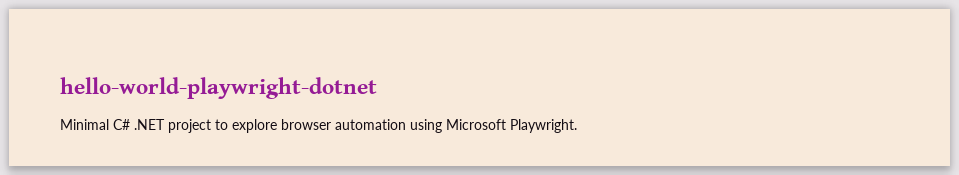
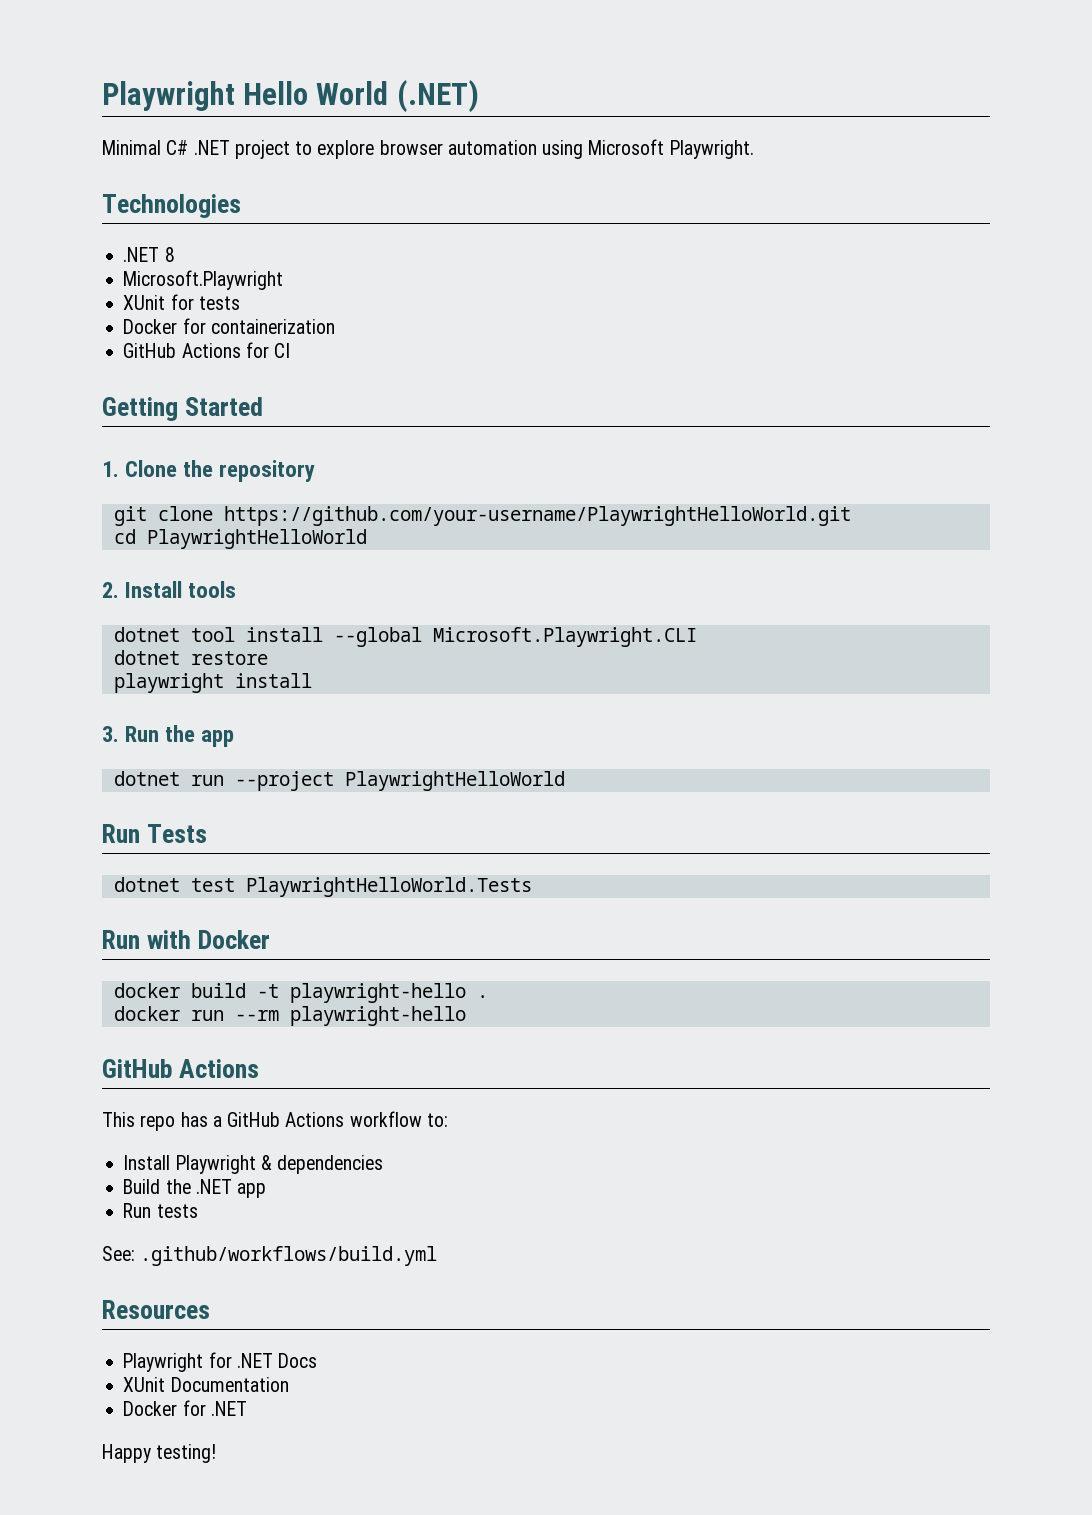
[60,77,377,99] hello-world-playwright-dotnet -> [102,80,479,113] Playwright Hello World (.NET)
(577, 126) none -> [102,194,241,218] [123,247,175,262] [123,270,284,290] [123,294,240,310] [123,318,335,334] [123,342,291,358] [102,397,264,421] [102,460,316,482] [113,506,851,526] [113,529,367,549] [102,581,237,598] [113,627,697,647] [113,650,268,665] [113,673,312,693] [102,725,235,747] [113,771,565,791] [102,824,208,843] [113,877,532,897] [102,930,271,949] [113,983,488,1003] [113,1006,466,1026] [102,1059,260,1078] [102,1111,448,1131] [123,1155,384,1174] [123,1179,267,1198] [123,1203,198,1218] [102,1246,438,1266] [102,1300,210,1319] [123,1352,318,1372] [123,1377,289,1392] [123,1400,247,1416] [102,1444,217,1463] // Technologies // .NET 8 // Microsoft.Playwright // XUnit for tests // Docker for containerization // GitHub Actions for CI // Getting Started // 1. Clone the repository // git clone https://github.com/your-username/PlaywrightHelloWorld.git // cd PlaywrightHelloWorld // 2. Install tools // dotnet tool install --global Microsoft.Playwright.CLI // dotnet restore // playwright install // 3. Run the app // dotnet run --project PlaywrightHelloWorld // Run Tests // dotnet test PlaywrightHelloWorld.Tests // Run with Docker // docker build -t playwright-hello . // docker run --rm playwright-hello // GitHub Actions // This repo has a GitHub Actions workflow to: // Install Playwright & dependencies // Build the .NET app // Run tests // See: .github/workflows/build.yml // Resources // Playwright for .NET Docs // XUnit Documentation // Docker for .NET // Happy testing!

